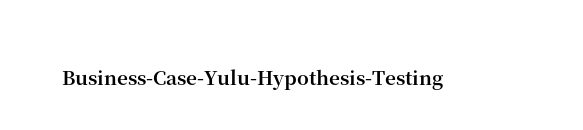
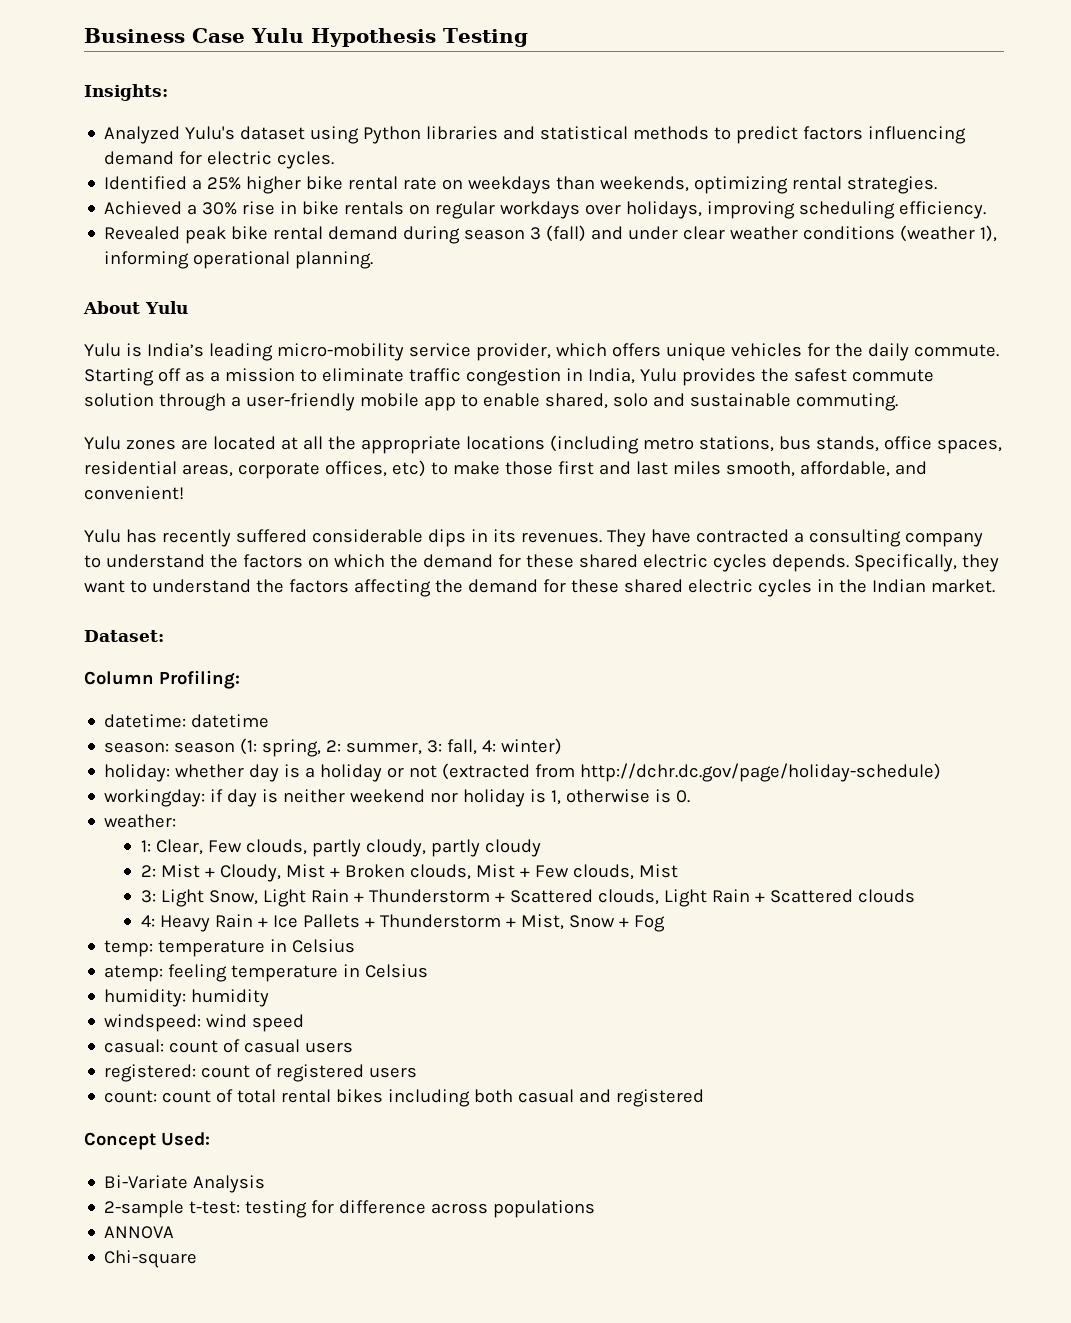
[62,69,443,90] Business-Case-Yulu-Hypothesis-Testing -> [84,28,528,47] [84,84,168,101] [104,126,967,144] [104,151,335,169] [104,176,938,194] [104,201,987,219] [104,225,998,244] [104,251,374,269] [83,301,188,314] [84,343,999,361] [84,368,934,386] [84,393,898,411] [84,435,1002,454] [84,460,927,479] [84,486,184,500] [84,529,983,547] [84,554,999,572] [84,579,995,597] [84,630,164,642] [84,670,240,689] [104,714,270,728] [104,738,563,757] [104,763,942,782] [104,789,691,807] [104,814,177,828] [140,839,541,857] [140,864,678,882] [140,889,915,907] [140,914,665,932] [104,939,356,957] [104,964,429,982] [104,989,270,1007] [104,1014,305,1032] [104,1039,354,1053] [104,1064,418,1082] [104,1089,705,1107] [84,1132,210,1150] [104,1175,266,1193] [104,1200,596,1218] [104,1226,175,1239] [104,1250,198,1268] Business Case Yulu Hypothesis Testing // Insights: // Analyzed Yulu's dataset using Python libraries and statistical methods to predict factors influencing demand for electric cycles. // Identified a 25% higher bike rental rate on weekdays than weekends, optimizing rental strategies. // Achieved a 30% rise in bike rentals on regular workdays over holidays, improving scheduling efficiency. // Revealed peak bike rental demand during season 3 (fall) and under clear weather conditions (weather 1), informing operational planning. // About Yulu // Yulu is India’s leading micro-mobility service provider, which offers unique vehicles for the daily commute. Starting off as a mission to eliminate traffic congestion in India, Yulu provides the safest commute solution through a user-friendly mobile app to enable shared, solo and sustainable commuting. // Yulu zones are located at all the appropriate locations (including metro stations, bus stands, office spaces, residential areas, corporate offices, etc) to make those first and last miles smooth, affordable, and convenient! // Yulu has recently suffered considerable dips in its revenues. They have contracted a consulting company to understand the factors on which the demand for these shared electric cycles depends. Specifically, they want to understand the factors affecting the demand for these shared electric cycles in the Indian market. // Dataset: // Column Profiling: // datetime: datetime // season: season (1: spring, 2: summer, 3: fall, 4: winter) // holiday: whether day is a holiday or not (extracted from http://dchr.dc.gov/page/holiday-schedule) // workingday: if day is neither weekend nor holiday is 1, otherwise is 0. // weather: // 1: Clear, Few clouds, partly cloudy, partly cloudy // 2: Mist + Cloudy, Mist + Broken clouds, Mist + Few clouds, Mist // 3: Light Snow, Light Rain + Thunderstorm + Scattered clouds, Light Rain + Scattered clouds // 4: Heavy Rain + Ice Pallets + Thunderstorm + Mist, Snow + Fog // temp: temperature in Celsius // atemp: feeling temperature in Celsius // humidity: humidity // windspeed: wind speed // casual: count of casual users // registered: count of registered users // count: count of total rental bikes including both casual and registered // Concept Used: // Bi-Variate Analysis // 2-sample t-test: testing for difference across populations // ANNOVA // Chi-square

